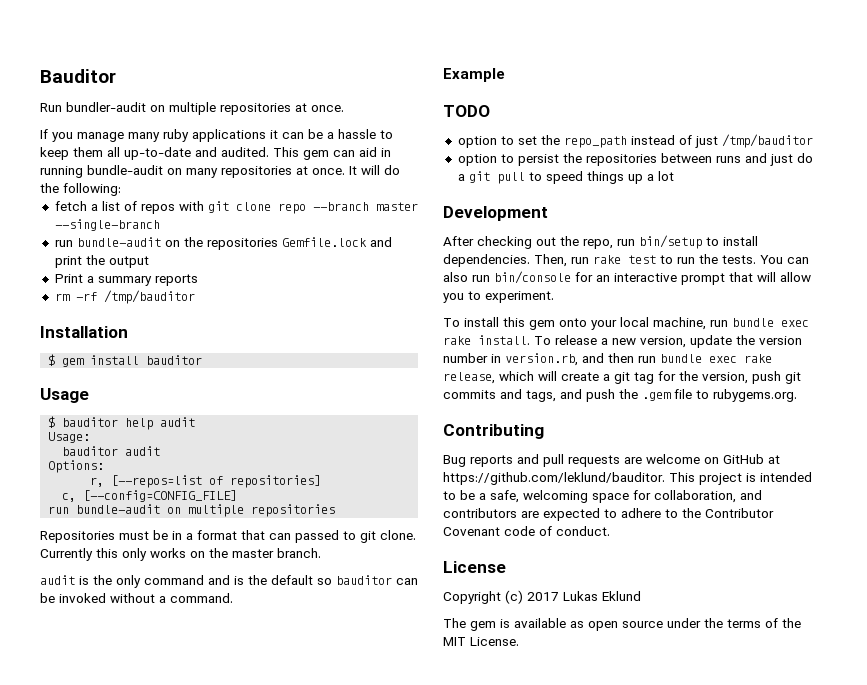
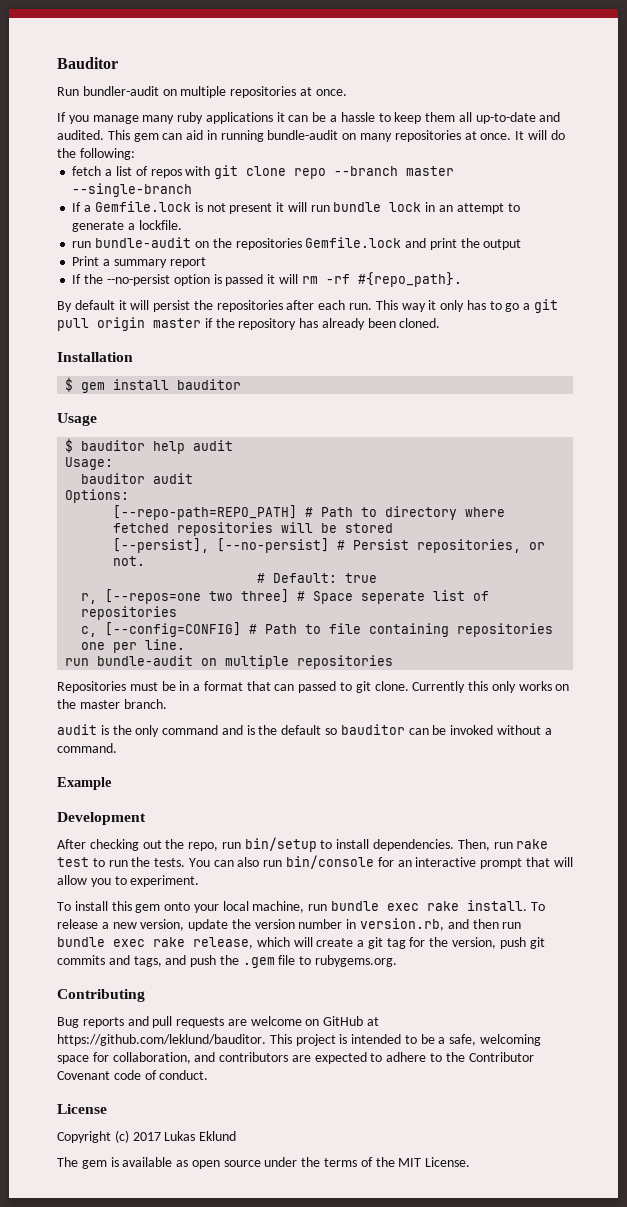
(160, 225) none -> [72,201,520,214] [72,220,182,232] // If a Gemfile.lock is not present it will run bundle lock in an attempt to generate a lockfile.
[154,274,198,286] [54,290,195,304] reports // rm -rf /tmp/bauditor -> [169,257,206,268] [72,272,462,287] [57,299,559,313] [57,317,441,331] report // If the --no-persist option is passed it will rm -rf #{repo_path}. // By default it will persist the repositories after each run. This way it only has to go a git pull origin master if the repository has already been cloned.
[90,475,322,488] [62,490,238,502] r, [--repos=list of repositories] // c, [--config=CONFIG_FILE] -> [113,505,506,520] [113,522,394,536] [113,538,546,553] [113,556,146,566] [257,573,378,583] [81,589,490,604] [81,606,178,620] [81,622,554,637] [81,639,186,653] [--repo-path=REPO_PATH] # Path to directory where fetched repositories will be stored // [--persist], [--no-persist] # Persist repositories, or not. // # Default: true // r, [--repos=one two three] # Space seperate list of repositories // c, [--config=CONFIG] # Path to file containing repositories one per line.
[443,105,490,117] [457,134,813,148] [457,153,813,166] [457,171,674,184] // TODO // option to set the repo_path instead of just /tmp/bauditor // option to persist the repositories between runs and just do a git pull to speed things up a lot -> (112, 783) none

